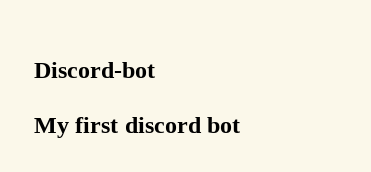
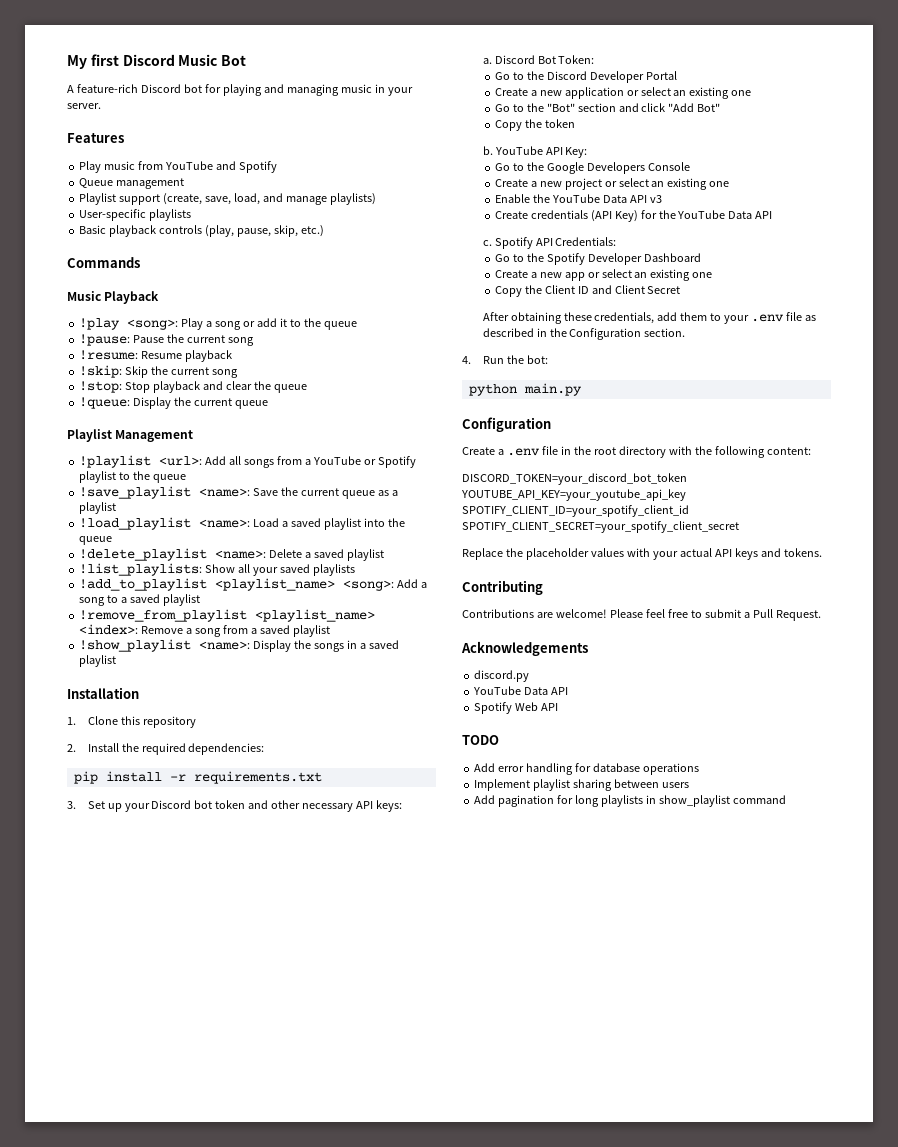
[34,62,155,78] Discord-bot // -> (67, 62) none
[124,117,241,133] discord bot -> [122,54,247,66] [67,84,413,96] [67,103,101,109] [67,133,124,143] [79,161,277,173] [79,178,185,189] [79,193,376,205] [79,209,192,221] [79,225,324,237] [67,257,140,268] [67,291,160,304] [79,318,357,330] [79,334,254,346] [79,350,233,362] [79,365,238,378] [79,381,307,393] [79,397,268,409] [67,429,194,442] [79,455,416,468] [79,471,187,483] [79,486,398,499] [79,502,117,514] [79,517,405,530] [79,536,113,545] [79,548,384,561] [79,563,355,576] [79,578,428,591] [79,594,200,606] [79,609,376,622] [79,624,330,637] [79,639,399,652] [79,655,117,667] [67,687,139,699] [67,716,196,728] [67,743,265,755] [73,771,322,784] [67,800,403,812] [482,55,595,64] [494,71,677,83] [494,87,752,99] [494,103,721,112] [494,119,575,131] [482,146,588,158] [494,162,690,174] [494,178,730,190] [494,194,662,203] [494,210,773,222] [482,237,617,249] [494,253,701,265] [494,269,713,281] [494,285,681,297] [482,312,817,324] [482,328,686,340] [462,355,548,364] [468,383,582,396] [462,417,551,432] [462,446,811,458] [462,473,687,485] [461,489,686,501] [462,505,689,517] [462,521,739,533] [462,548,822,560] [462,580,543,595] [462,609,821,621] [461,641,588,656] [474,670,530,682] [473,686,569,695] [474,702,559,714] [462,735,499,745] [474,763,699,775] [474,779,689,791] [474,795,786,807] Discord Music Bot // A feature-rich Discord bot for playing and managing music in your server. // Features // Play music from YouTube and Spotify // Queue management // Playlist support (create, save, load, and manage playlists) // User-specific playlists // Basic playback controls (play, pause, skip, etc.) // Commands // Music Playback // !play <song>: Play a song or add it to the queue // !pause: Pause the current song // !resume: Resume playback // !skip: Skip the current song // !stop: Stop playback and clear the queue // !queue: Display the current queue // Playlist Management // !playlist <url>: Add all songs from a YouTube or Spotify playlist to the queue // !save_playlist <name>: Save the current queue as a playlist // !load_playlist <name>: Load a saved playlist into the queue // !delete_playlist <name>: Delete a saved playlist // !list_playlists: Show all your saved playlists // !add_to_playlist <playlist_name> <song>: Add a song to a saved playlist // !remove_from_playlist <playlist_name> <index>: Remove a song from a saved playlist // !show_playlist <name>: Display the songs in a saved playlist // Installation // 1. Clone this repository // 2. Install the required dependencies: // pip install -r requirements.txt // 3. Set up your Discord bot token and other necessary API keys: // a. Discord Bot Token: // Go to the Discord Developer Portal // Create a new application or select an existing one // Go to the "Bot" section and click "Add Bot" // Copy the token // b. YouTube API Key: // Go to the Google Developers Console // Create a new project or select an existing one // Enable the YouTube Data API v3 // Create credentials (API Key) for the YouTube Data API // c. Spotify API Credentials: // Go to the Spotify Developer Dashboard // Create a new app or select an existing one // Copy the Client ID and Client Secret // After obtaining these credentials, add them to your .env file as described in the Configuration section. // 4. Run the bot: // python main.py // Configuration // Create a .env file in the root directory with the following content: // DISCORD_TOKEN=your_discord_bot_token YOUTUBE_API_KEY=your_youtube_api_key SPOTIFY_CLIENT_ID=your_spotify_client_id SPOTIFY_CLIENT_SECRET=your_spotify_client_secret // Replace the placeholder values with your actual API keys and tokens. // Contributing // Contributions are welcome! Please feel free to submit a Pull Request. // Acknowledgements // discord.py // YouTube Data API // Spotify Web API // TODO // Add error handling for database operations // Implement playlist sharing between users // Add pagination for long playlists in show_playlist command

